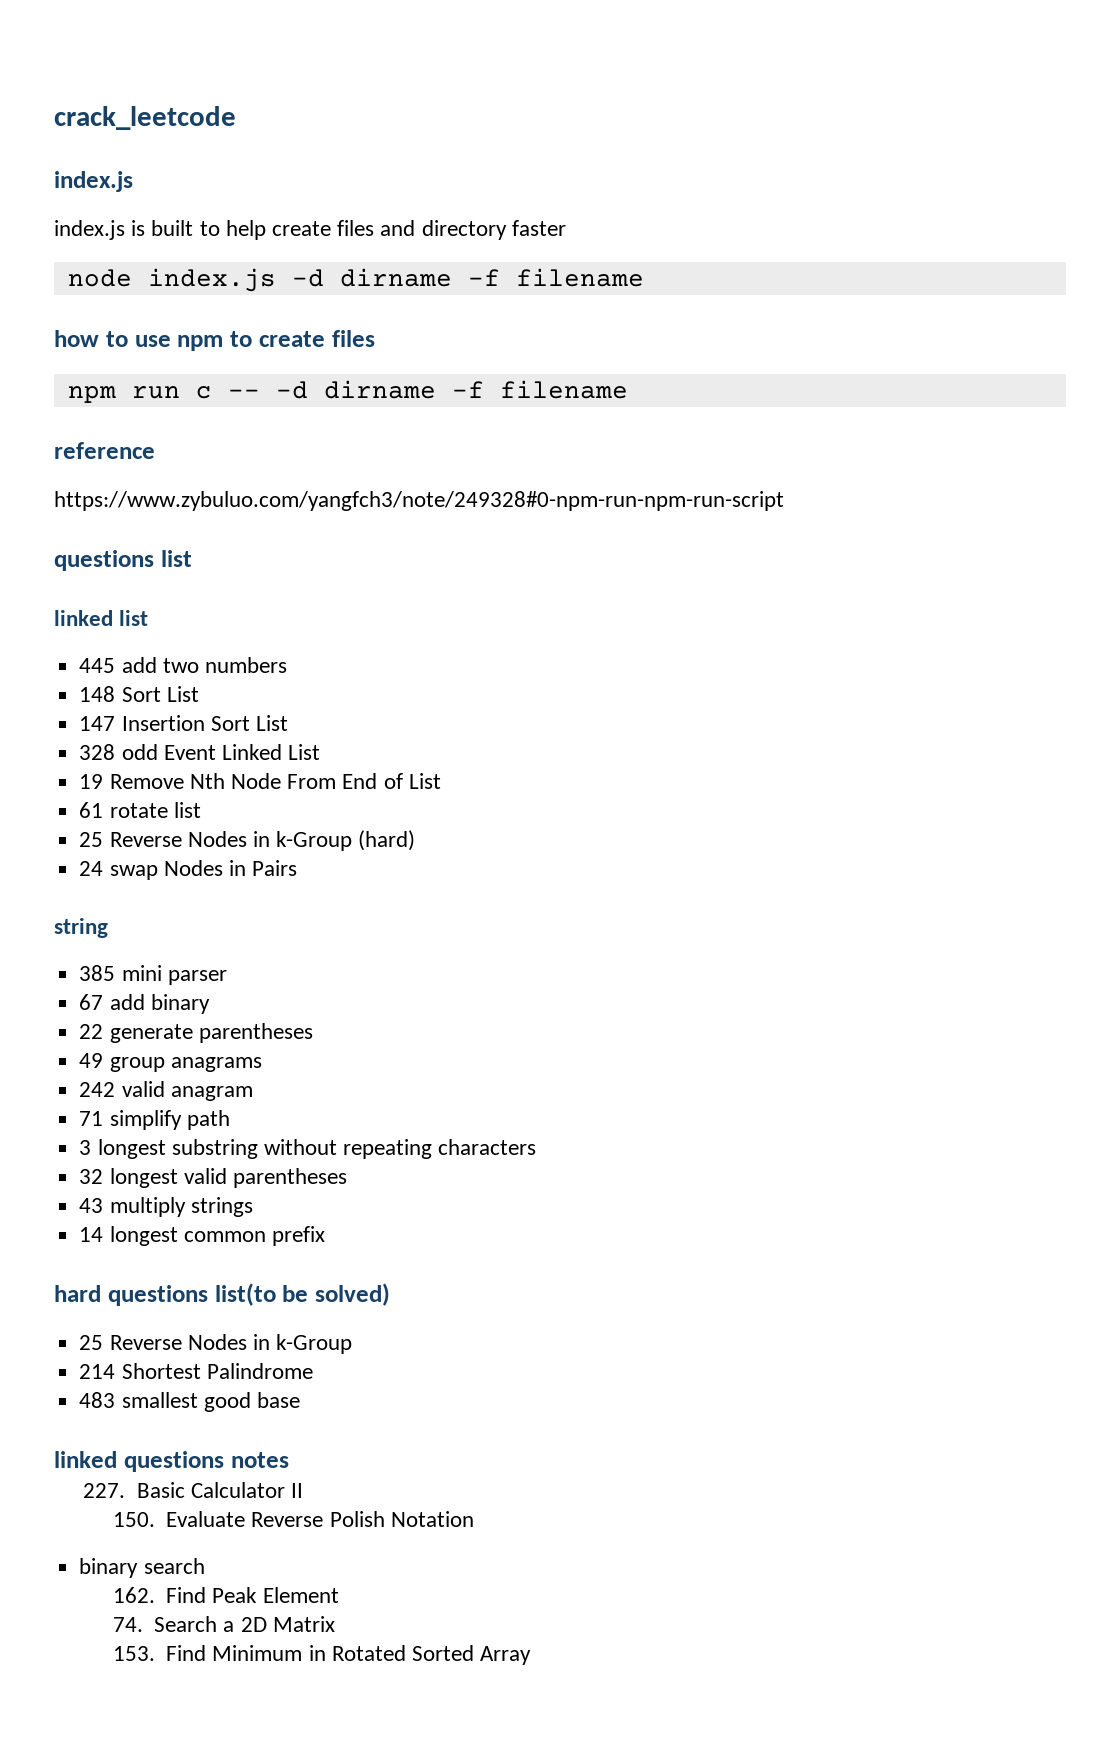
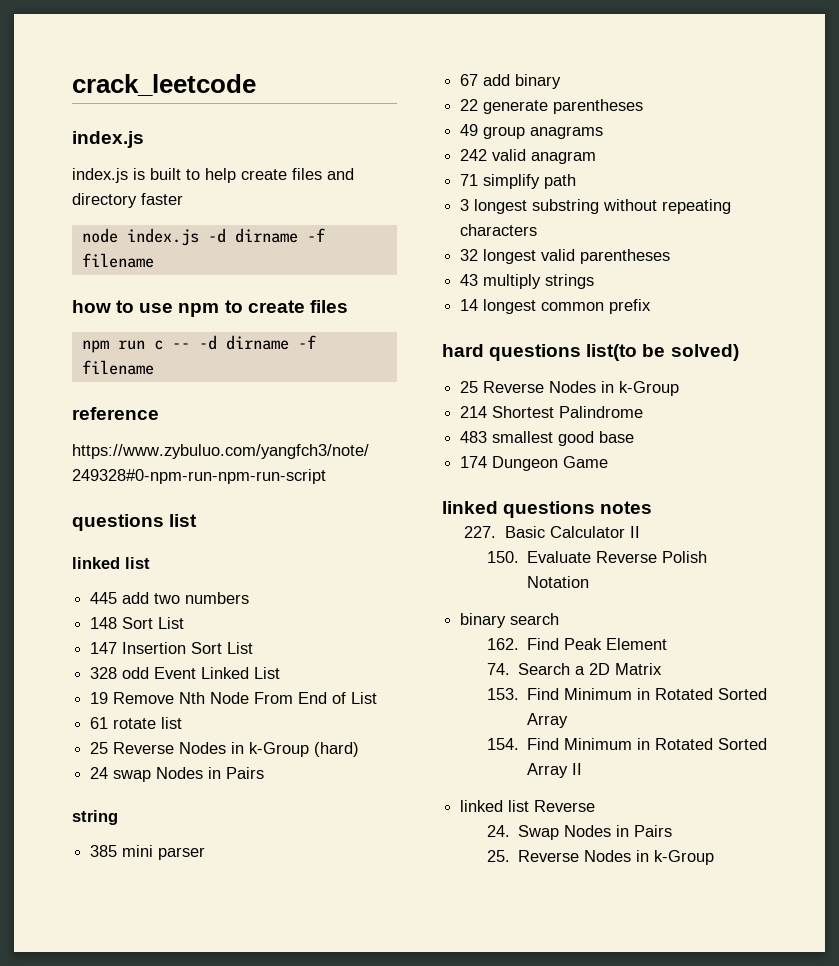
(300, 1400) none -> [460,456,609,471] // 174 Dungeon Game
(532, 1655) none -> [486,738,767,750] [526,763,582,778] [460,800,596,812] [486,825,672,840] [486,850,714,865] // 154. Find Minimum in Rotated Sorted Array II // linked list Reverse // 24. Swap Nodes in Pairs // 25. Reverse Nodes in k-Group

